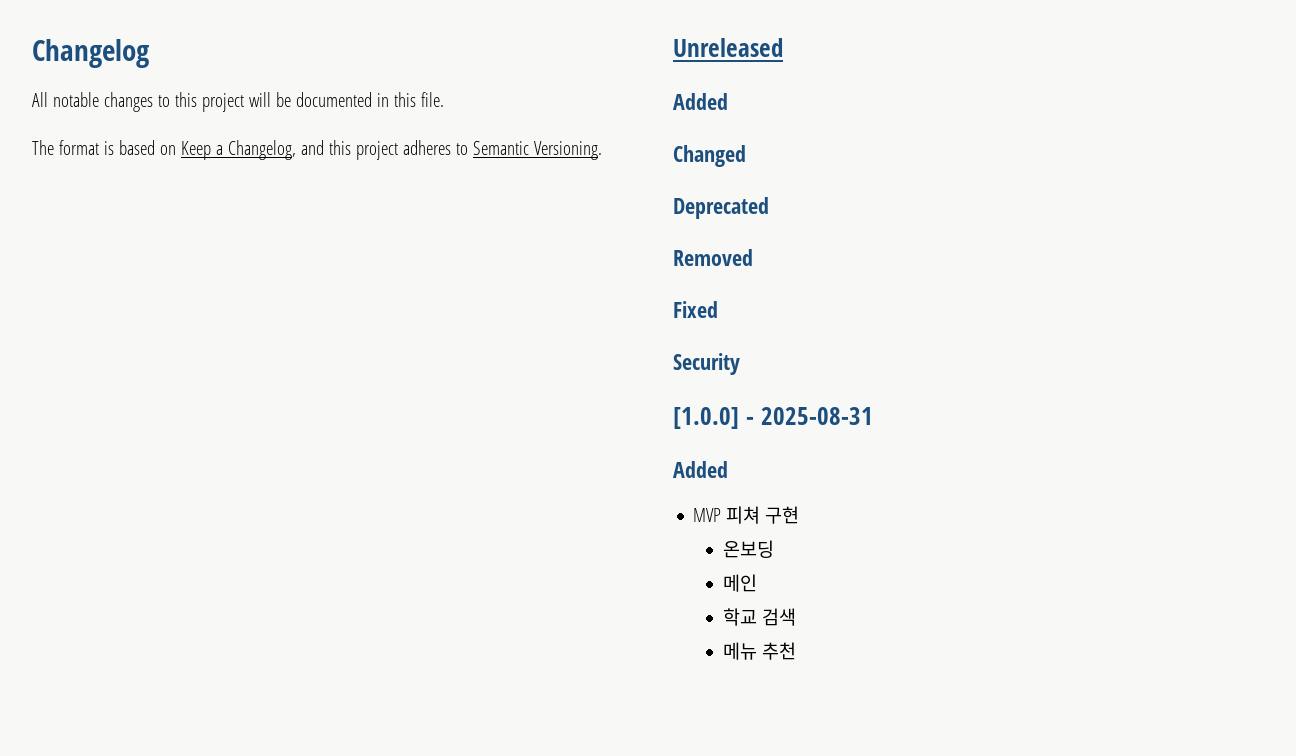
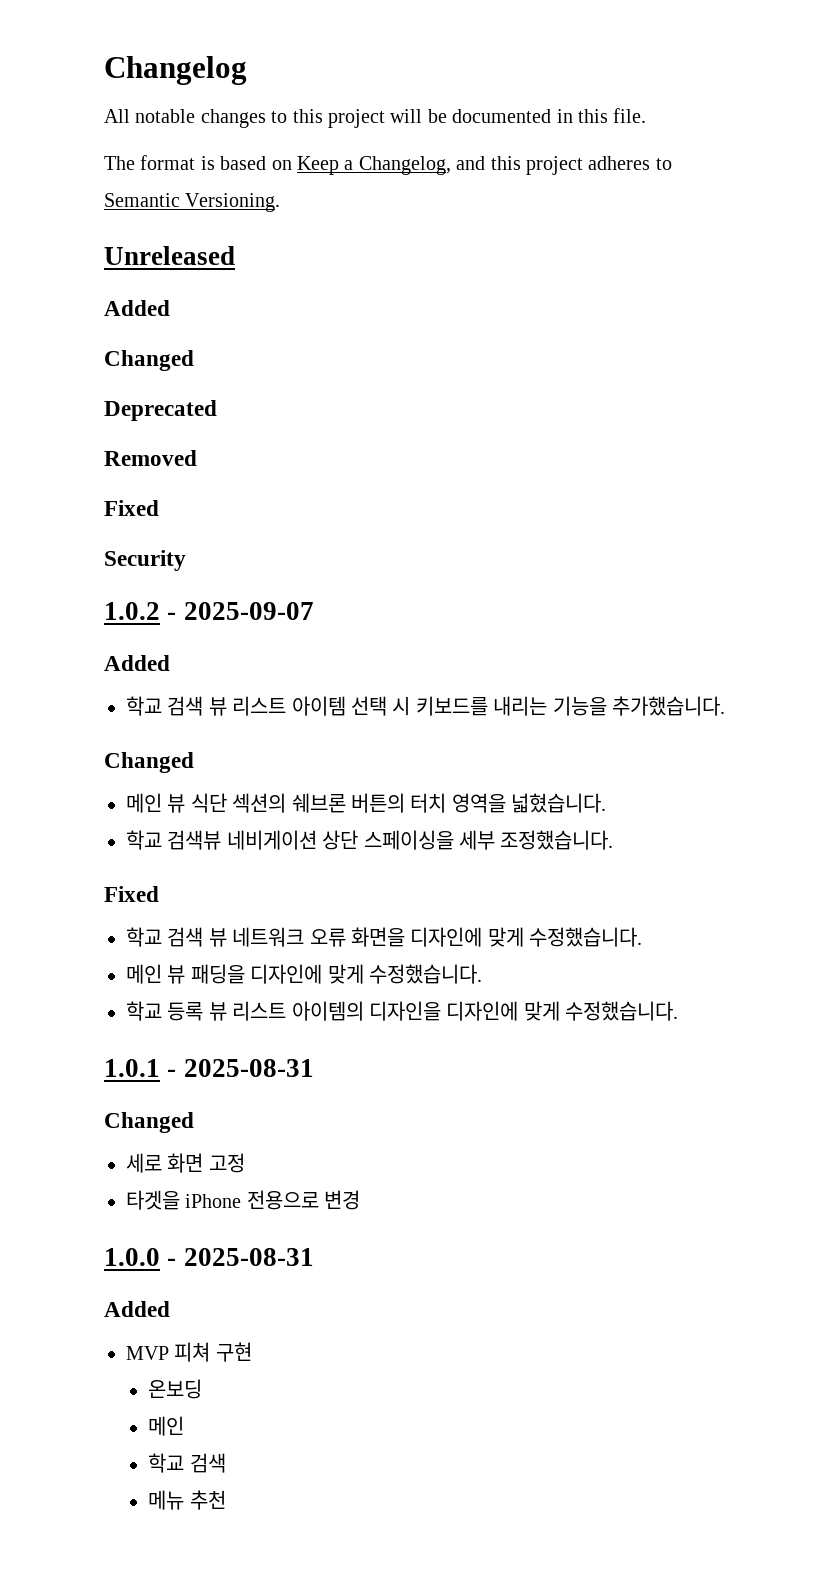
[673,407,739,429] [1.0.0] -> [104,602,314,620] [104,655,170,671] [126,696,725,716] [104,752,194,773] [126,793,607,813] [126,830,614,850] [104,886,159,902] [126,927,643,947] [126,964,482,984] [126,1001,679,1021] [104,1059,314,1077] [104,1112,194,1133] [126,1153,245,1173] [126,1190,361,1210] [104,1248,160,1266] 1.0.2 - 2025-09-07 // Added // 학교 검색 뷰 리스트 아이템 선택 시 키보드를 내리는 기능을 추가했습니다. // Changed // 메인 뷰 식단 섹션의 쉐브론 버튼의 터치 영역을 넓혔습니다. // 학교 검색뷰 네비게이션 상단 스페이싱을 세부 조정했습니다. // Fixed // 학교 검색 뷰 네트워크 오류 화면을 디자인에 맞게 수정했습니다. // 메인 뷰 패딩을 디자인에 맞게 수정했습니다. // 학교 등록 뷰 리스트 아이템의 디자인을 디자인에 맞게 수정했습니다. // 1.0.1 - 2025-08-31 // Changed // 세로 화면 고정 // 타겟을 iPhone 전용으로 변경 // 1.0.0

